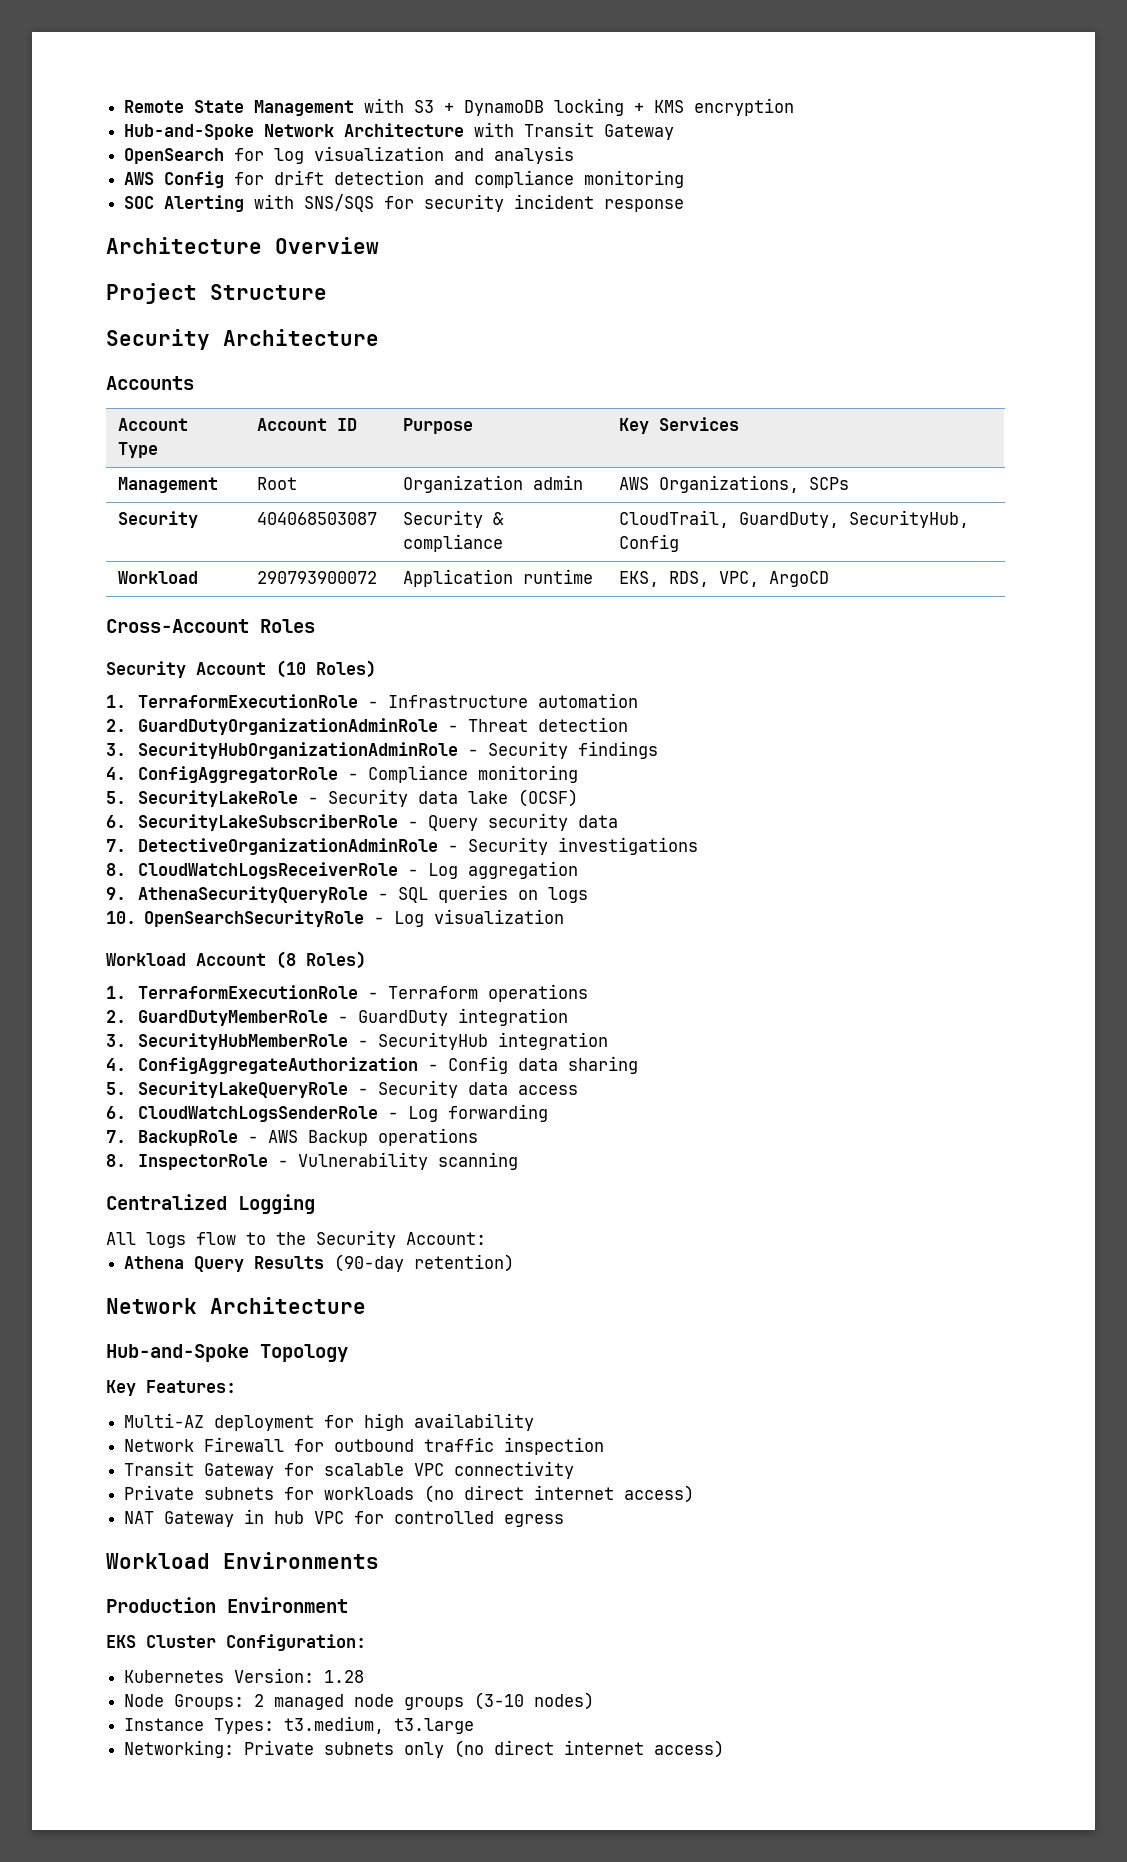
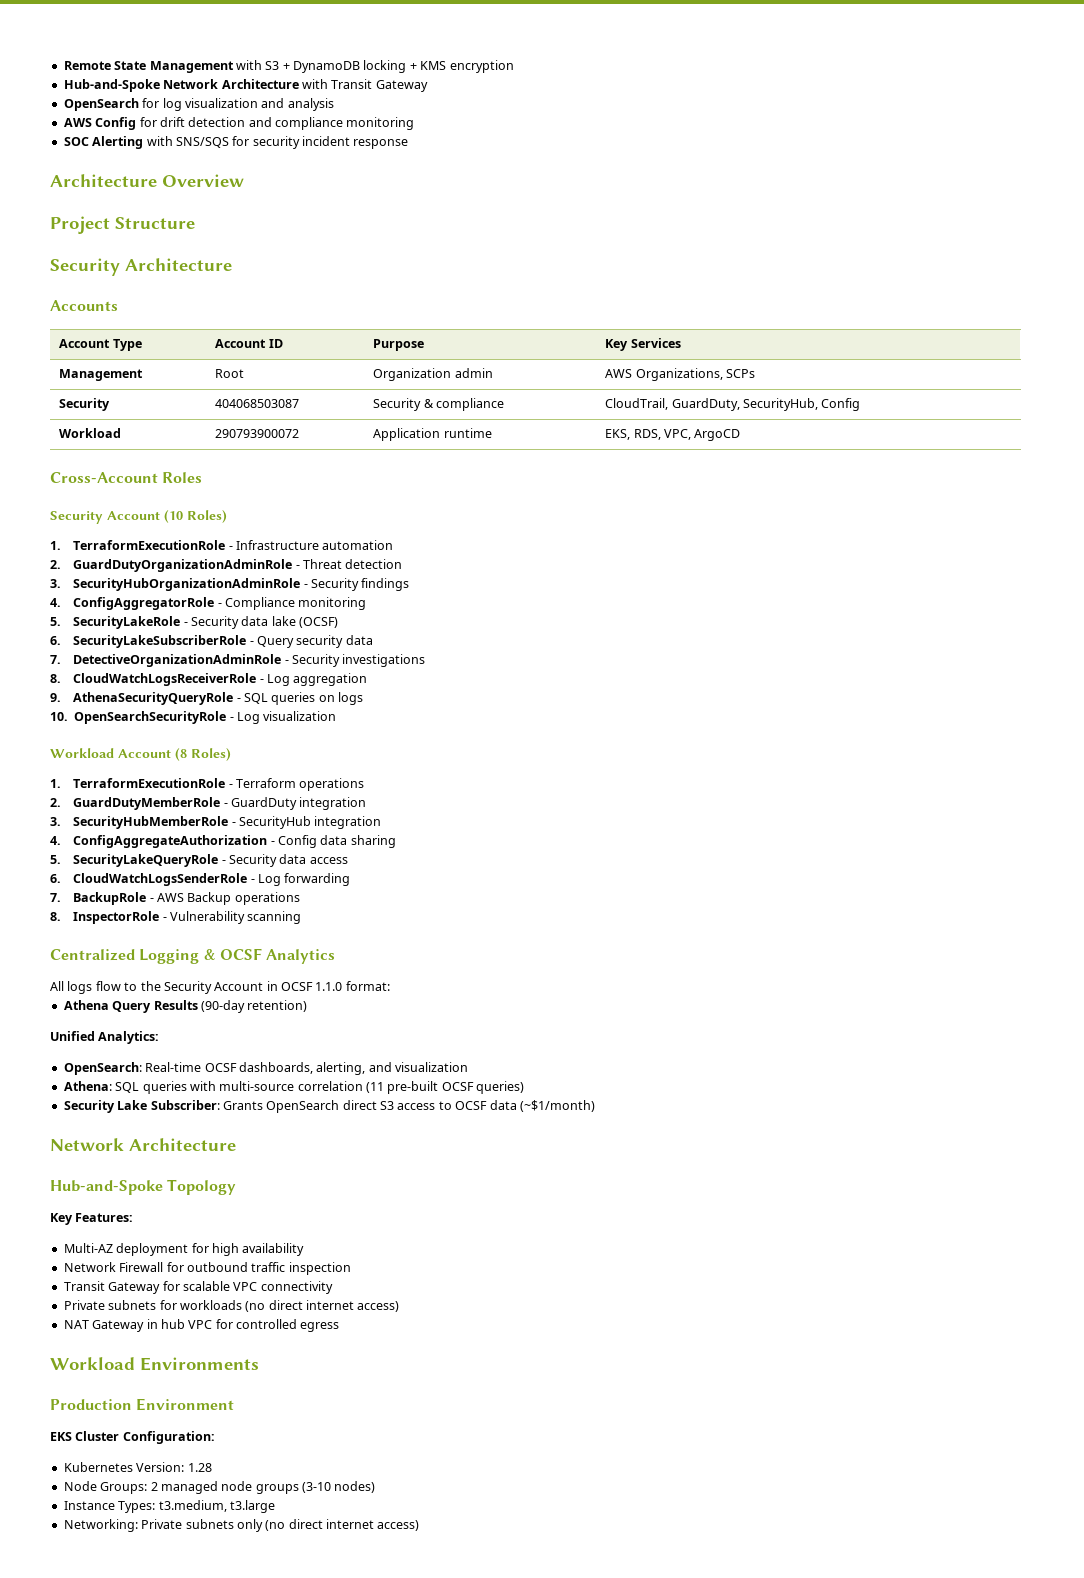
(315, 1204) none -> [203,948,336,964] & OCSF Analytics
[406,1232,486,1245] Account: -> [214,981,390,991] Account in OCSF 1.1.0 format:
(515, 1263) none -> [50,1031,160,1044] [63,1062,468,1075] [63,1081,525,1094] [63,1100,595,1113] // Unified Analytics: // OpenSearch: Real-time OCSF dashboards, alerting, and visualization // Athena: SQL queries with multi-source correlation (11 pre-built OCSF queries) // Security Lake Subscriber: Grants OpenSearch direct S3 access to OCSF data (~$1/month)

